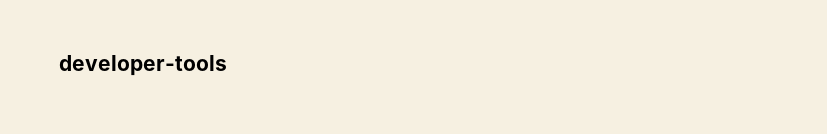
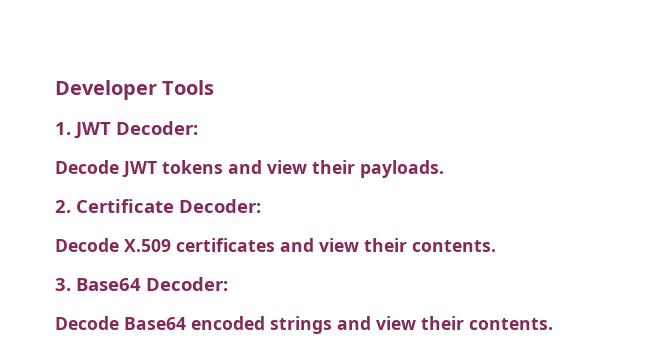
[59,55,227,76] developer-tools -> [55,80,215,100] [55,121,198,139] [55,160,444,178] [55,199,261,213] [55,238,496,252] [55,277,228,291] [55,316,553,334] Developer Tools // 1. JWT Decoder: // Decode JWT tokens and view their payloads. // 2. Certificate Decoder: // Decode X.509 certificates and view their contents. // 3. Base64 Decoder: // Decode Base64 encoded strings and view their contents.

